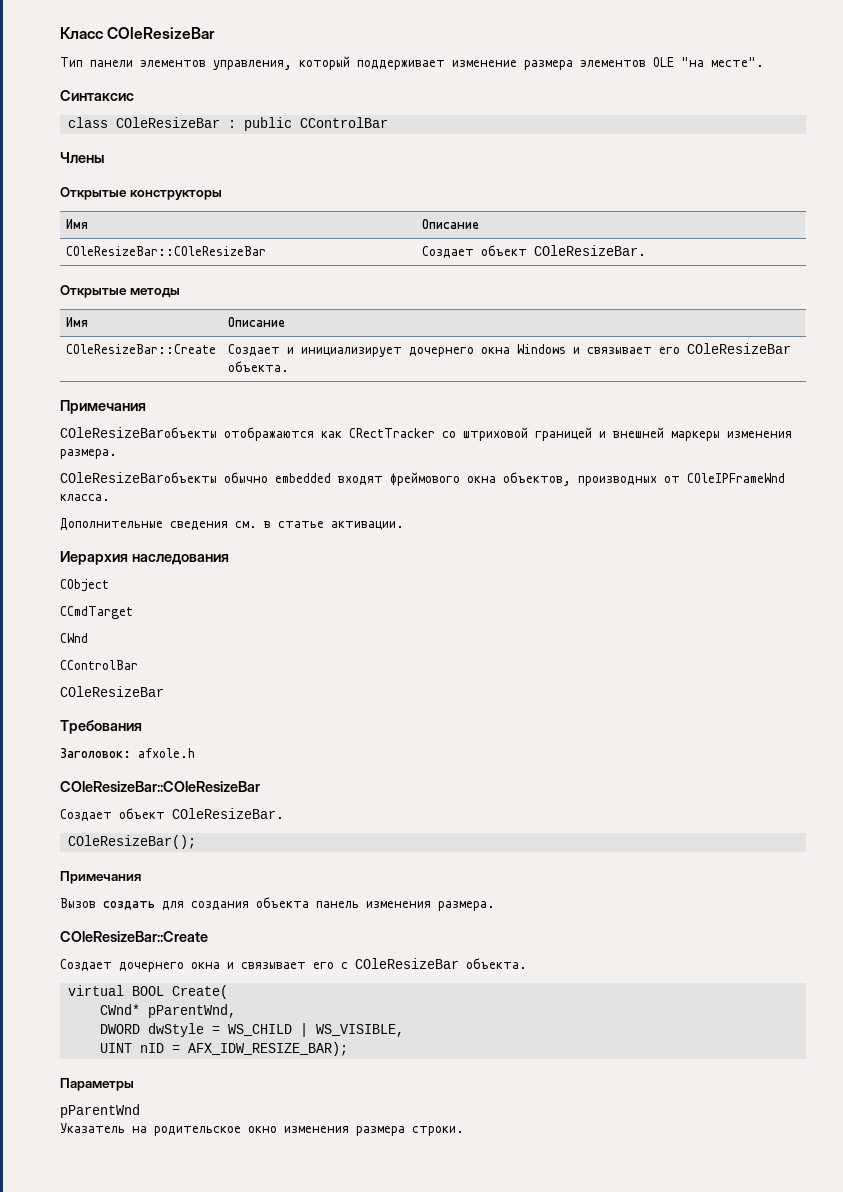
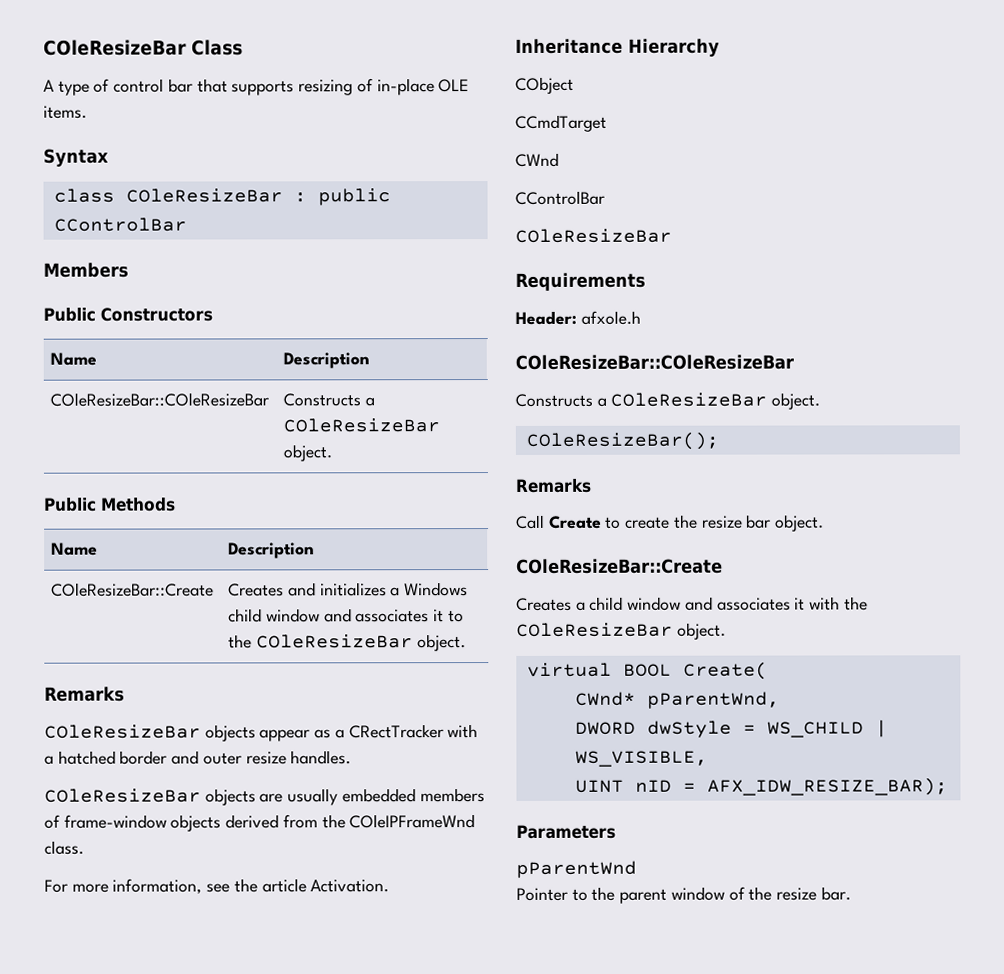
[60,27,216,39] [60,56,764,70] [60,90,134,101] Класс COleResizeBar // Тип панели элементов управления, который поддерживает изменение размера элементов OLE "на месте". // Синтаксис -> [43,39,243,56] [43,78,470,96] [43,105,87,119] [43,148,109,167] COleResizeBar Class // A type of control bar that supports resizing of in-place OLE items. // Syntax
[60,152,104,163] [60,187,222,200] [65,219,88,229] [421,219,479,229] [65,246,266,256] [421,245,646,258] [60,285,180,298] [65,317,88,327] [227,317,285,327] [65,344,216,354] [227,343,791,357] [227,361,289,372] [60,400,146,414] [60,427,792,441] [60,449,117,459] [60,472,785,486] [60,494,110,502] [60,518,404,530] [60,551,229,565] Члены // Открытые конструкторы // Имя | Описание // COleResizeBar::COleResizeBar | Создает объект COleResizeBar. // Открытые методы // Имя | Описание // COleResizeBar::Create | Создает и инициализирует дочернего окна Windows и связывает его COleResizeBar объекта. // Примечания // COleResizeBarобъекты отображаются как CRectTracker со штриховой границей и внешней маркеры изменения размера. // COleResizeBarобъекты обычно embedded входят фреймового окна объектов, производных от COleIPFrameWnd класса. // Дополнительные сведения см. в статье активации. // Иерархия наследования -> [43,262,129,278] [43,307,213,322] [50,352,98,366] [283,352,371,369] [50,392,270,407] [283,393,375,407] [283,418,441,433] [283,444,333,462] [44,497,176,512] [51,542,99,556] [228,542,316,559] [51,582,215,597] [228,582,468,597] [228,608,464,623] [228,634,466,652] [44,686,125,702] [44,724,479,742] [44,750,352,765] [44,788,485,806] [44,814,476,832] [44,840,84,855] [44,878,390,895] [515,38,720,57] Members // Public Constructors // Name | Description // COleResizeBar::COleResizeBar | Constructs a COleResizeBar object. // Public Methods // Name | Description // COleResizeBar::Create | Creates and initializes a Windows child window and associates it to the COleResizeBar object. // Remarks // COleResizeBar objects appear as a CRectTracker with a hatched border and outer resize handles. // COleResizeBar objects are usually embedded members of frame-window objects derived from the COleIPFrameWnd class. // For more information, see the article Activation. // Inheritance Hierarchy
[60,720,142,734] [60,748,131,759] Требования // Заголовок: -> [515,272,646,291] [515,310,577,325] Requirements // Header:
[60,808,284,821] [67,835,196,849] [60,871,141,884] [60,897,495,911] [60,931,208,942] [60,958,527,972] Создает объект COleResizeBar. // COleResizeBar(); // Примечания // Вызов создать для создания объекта панель изменения размера. // COleResizeBar::Create // Создает дочернего окна и связывает его с COleResizeBar объекта. -> [515,392,821,410] [525,431,719,450] [515,478,592,493] [516,514,825,532] [516,558,723,574] [516,596,868,611] [516,622,726,640] Constructs a COleResizeBar object. // COleResizeBar(); // Remarks // Call Create to create the resize bar object. // COleResizeBar::Create // Creates a child window and associates it with the COleResizeBar object.
[60,1078,134,1091] Параметры -> [516,824,616,839] Parameters
[60,1123,464,1136] Указатель на родительское окно изменения размера строки. -> [516,886,851,904] Pointer to the parent window of the resize bar.

